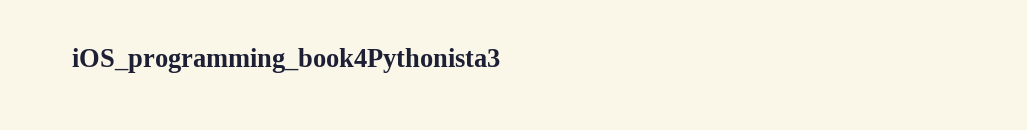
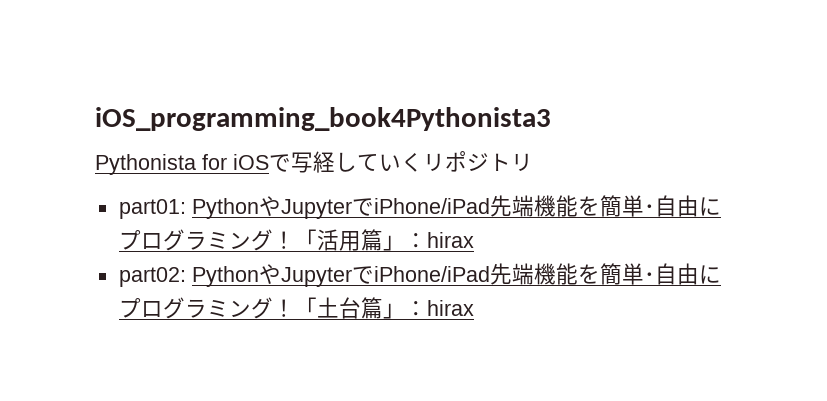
(500, 60) none -> [95,151,533,175] [118,195,721,219] [118,229,474,251] [118,263,721,287] [118,297,474,319] // Pythonista for iOSで写経していくリポジトリ // part01: PythonやJupyterでiPhone/iPad先端機能を簡単･自由にプログラミング！「活用篇」：hirax // part02: PythonやJupyterでiPhone/iPad先端機能を簡単･自由にプログラミング！「土台篇」：hirax

